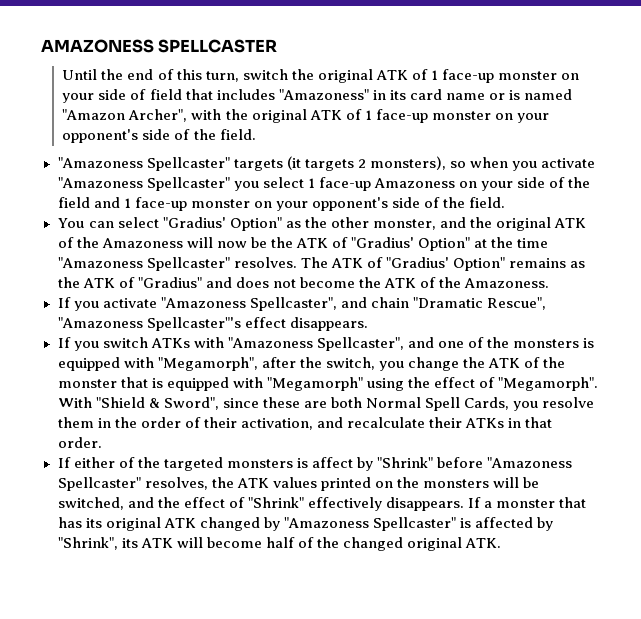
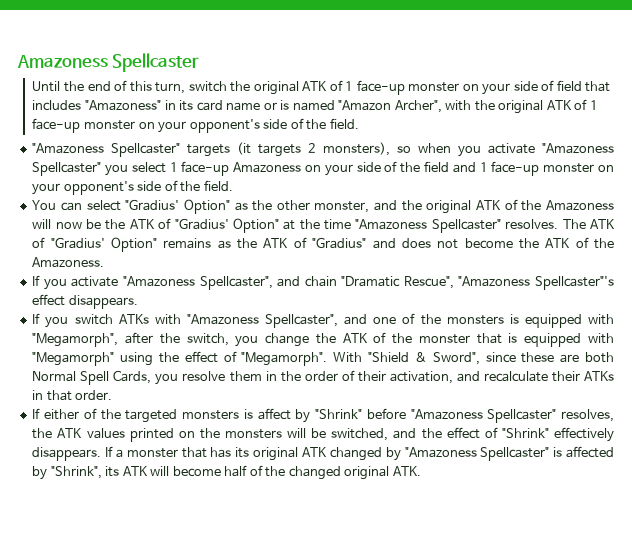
[41,39,278,53] AMAZONESS SPELLCASTER -> [17,53,200,72] Amazoness Spellcaster

